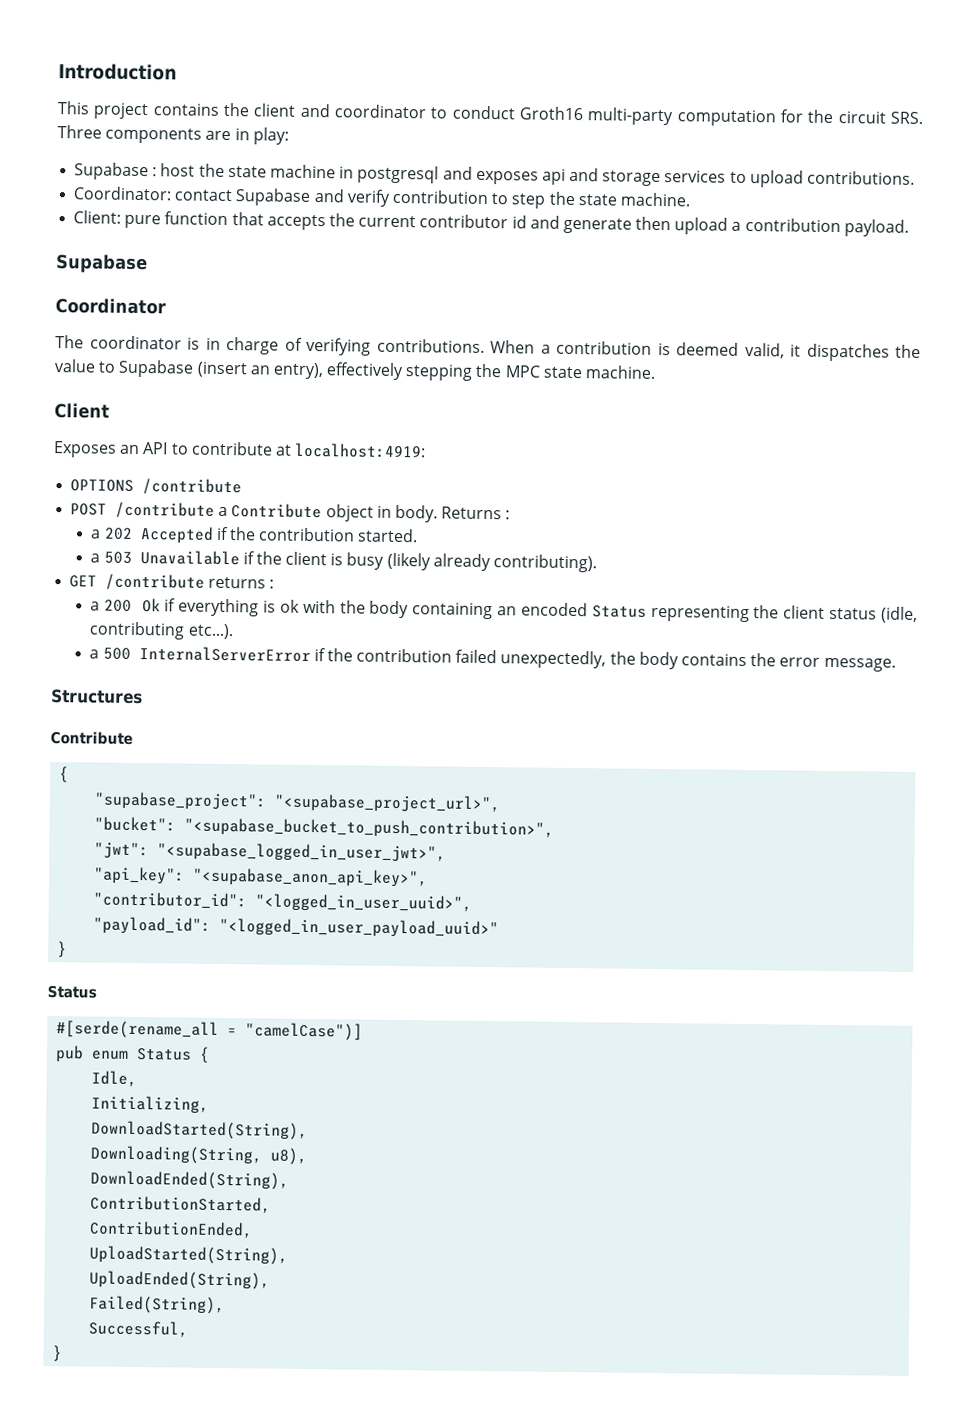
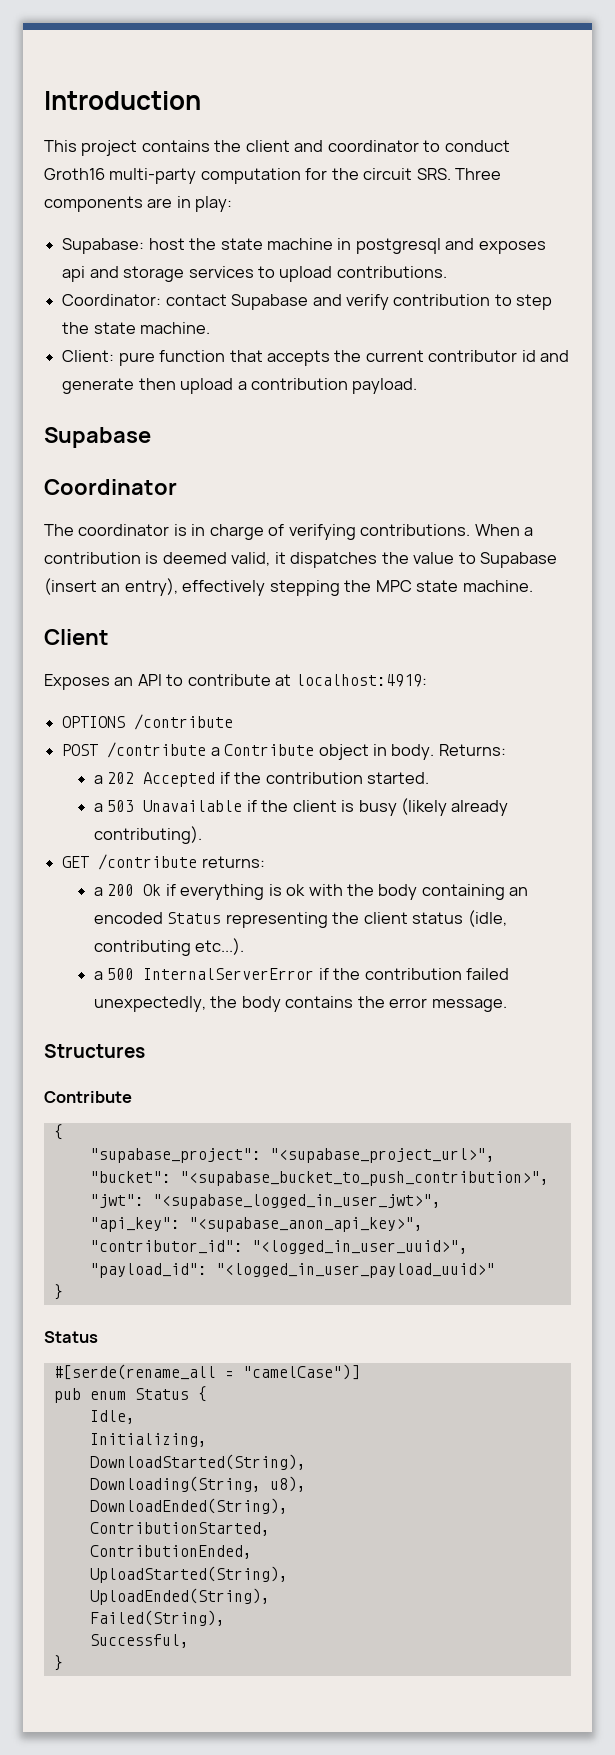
[74,162,158,181] Supabase : -> [62,238,145,254] Supabase:
[441,506,511,520] Returns : -> [438,744,506,756] Returns:
[208,576,275,589] returns : -> [201,856,265,868] returns:

